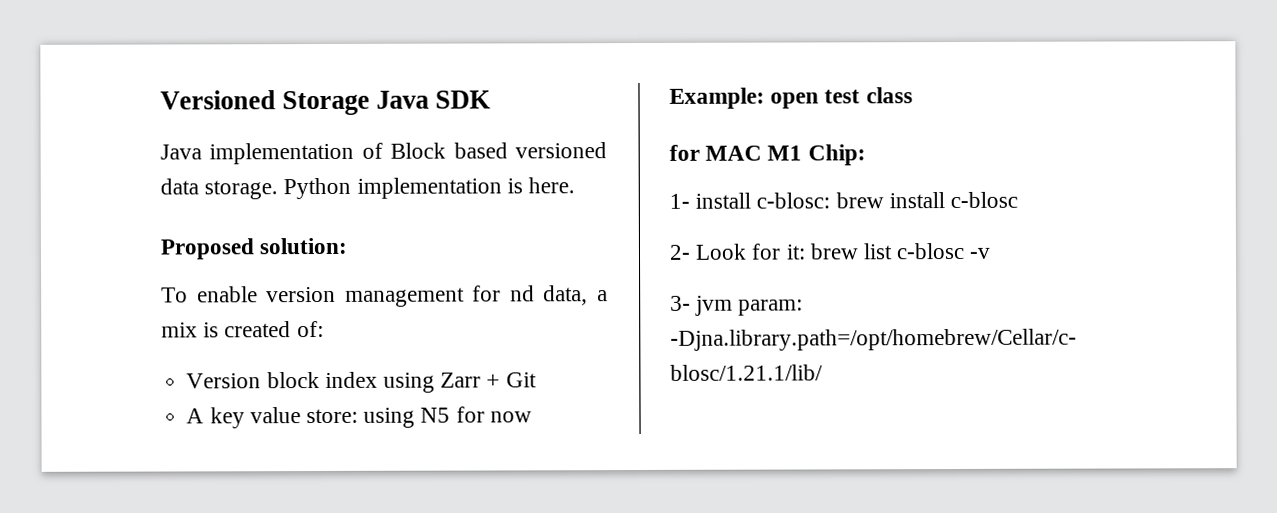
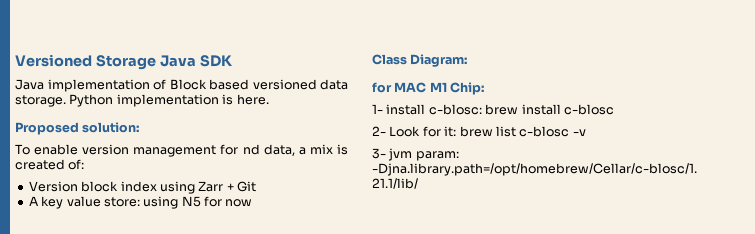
[669,87,913,109] Example: open test class -> [372,54,468,67] Class Diagram:

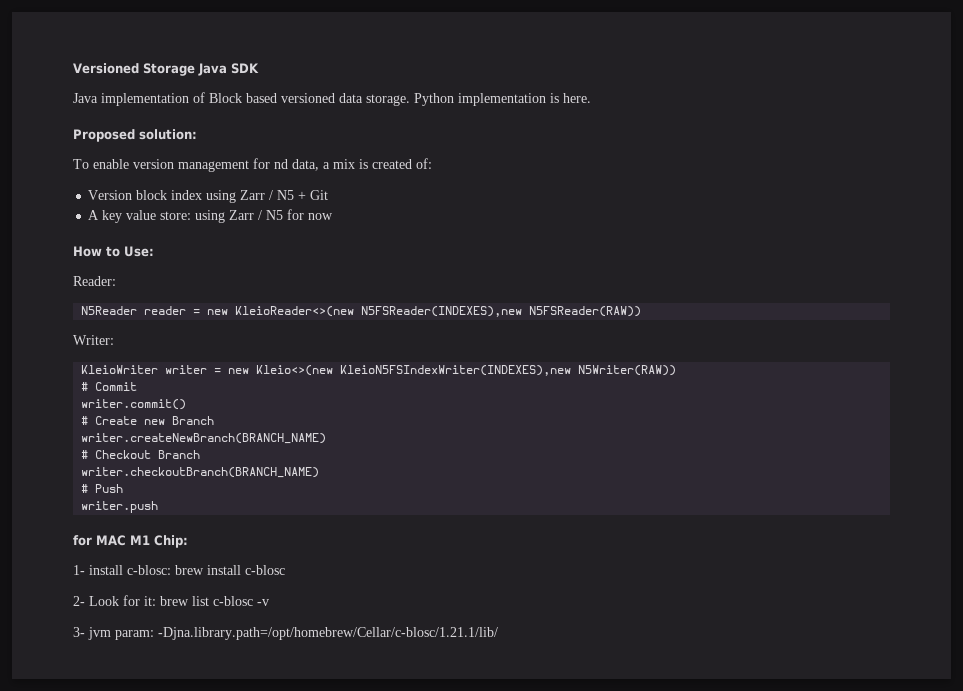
(224, 186) none -> [269,190,295,200] / N5
(179, 202) none -> [229,210,263,220] Zarr /
[372,54,468,67] Class Diagram: -> [73,246,154,257] [73,276,116,286] [81,306,642,317] [73,335,114,345] [81,365,677,376] [81,382,138,391] [81,399,187,410] [81,416,215,425] [81,433,327,444] [81,450,201,459] [81,467,320,478] [81,484,124,493] [81,501,159,513] How to Use: // Reader: // N5Reader reader = new KleioReader<>(new N5FSReader(INDEXES),new N5FSReader(RAW)) // Writer: // KleioWriter writer = new Kleio<>(new KleioN5FSIndexWriter(INDEXES),new N5Writer(RAW)) // # Commit // writer.commit() // # Create new Branch // writer.createNewBranch(BRANCH_NAME) // # Checkout Branch // writer.checkoutBranch(BRANCH_NAME) // # Push // writer.push

